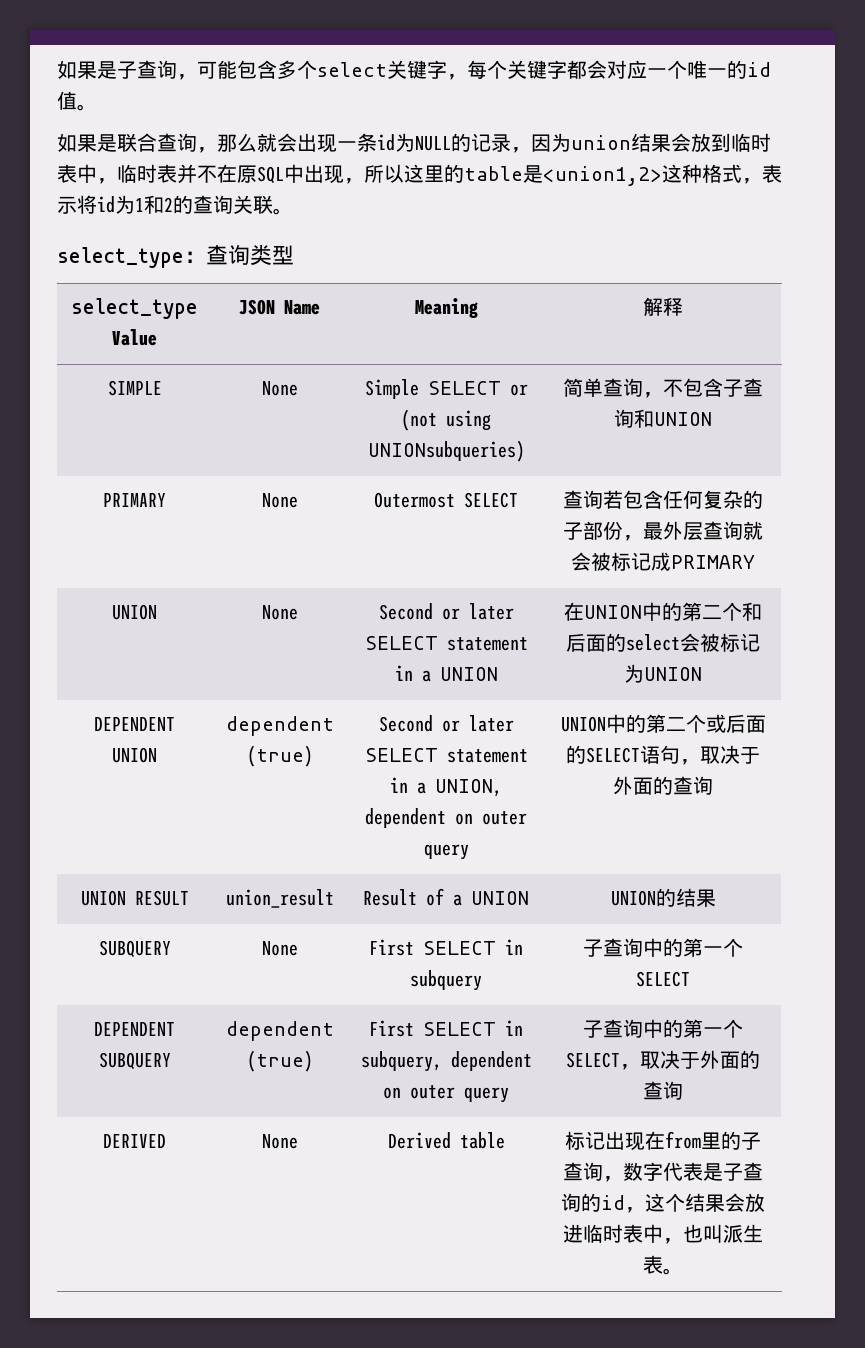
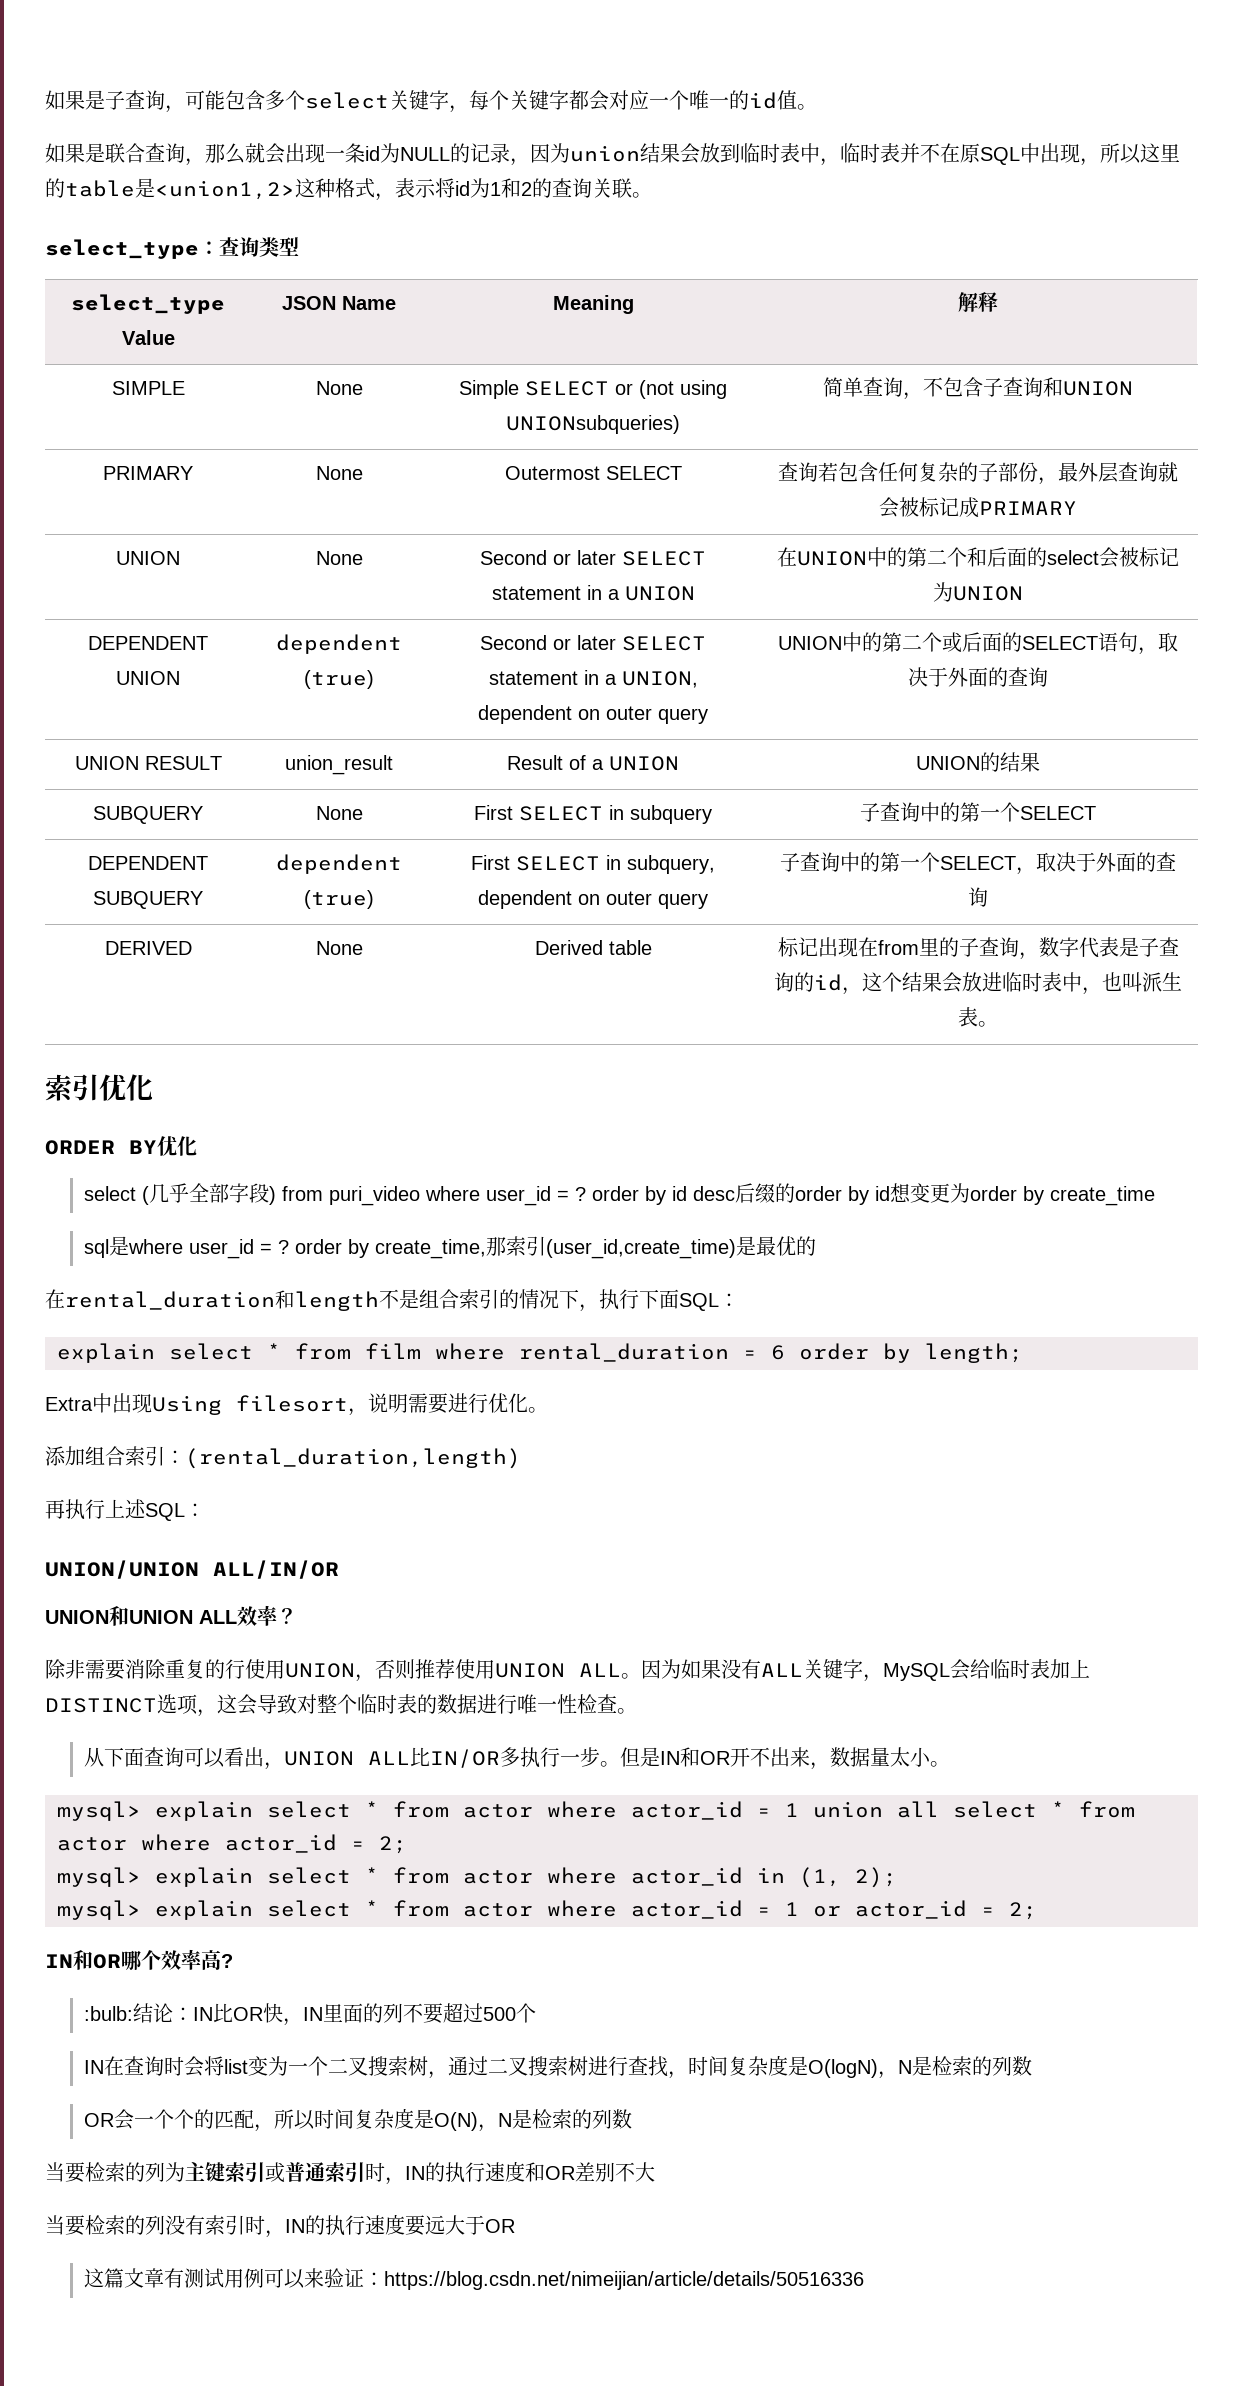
(683, 1271) none -> [44,1074,153,1101] [45,1136,197,1156] [84,1183,1156,1206] [84,1236,817,1259] [45,1289,739,1312] [57,1343,1023,1363] [45,1393,548,1416] [45,1446,521,1469] [45,1499,205,1521] [45,1560,339,1579] [45,1605,297,1626] [45,1659,1090,1682] [45,1694,637,1717] [84,1747,951,1770] [57,1801,1135,1821] [57,1834,407,1854] [57,1867,897,1888] [57,1900,1037,1920] [45,1949,233,1970] [84,2003,537,2026] [84,2055,1033,2079] [84,2108,633,2132] [45,2161,655,2185] [45,2214,515,2238] [84,2268,865,2290] // 索引优化 // ORDER BY优化 // select (几乎全部字段) from puri_video where user_id = ? order by id desc后缀的order by id想变更为order by create_time // sql是where user_id = ? order by create_time,那索引(user_id,create_time)是最优的 // 在rental_duration和length不是组合索引的情况下，执行下面SQL： // explain select * from film where rental_duration = 6 order by length; // Extra中出现Using filesort，说明需要进行优化。 // 添加组合索引：(rental_duration,length) // 再执行上述SQL： // UNION/UNION ALL/IN/OR // UNION和UNION ALL效率？ // 除非需要消除重复的行使用UNION，否则推荐使用UNION ALL。因为如果没有ALL关键字，MySQL会给临时表加上DISTINCT选项，这会导致对整个临时表的数据进行唯一性检查。 // 从下面查询可以看出，UNION ALL比IN/OR多执行一步。但是IN和OR开不出来，数据量太小。 // mysql> explain select * from actor where actor_id = 1 union all select * from actor where actor_id = 2; // mysql> explain select * from actor where actor_id in (1, 2); // mysql> explain select * from actor where actor_id = 1 or actor_id = 2; // IN和OR哪个效率高? // :bulb:结论：IN比OR快，IN里面的列不要超过500个 // IN在查询时会将list变为一个二叉搜索树，通过二叉搜索树进行查找，时间复杂度是O(logN)，N是检索的列数 // OR会一个个的匹配，所以时间复杂度是O(N)，N是检索的列数 // 当要检索的列为主键索引或普通索引时，IN的执行速度和OR差别不大 // 当要检索的列没有索引时，IN的执行速度要远大于OR // 这篇文章有测试用例可以来验证：https://blog.csdn.net/nimeijian/article/details/50516336

